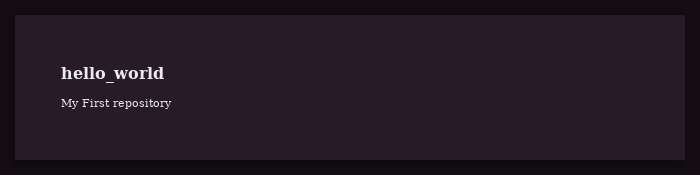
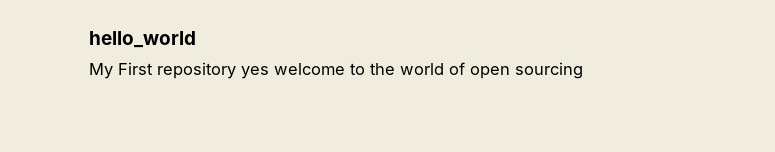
(172, 104) none -> [241,62,583,79] yes welcome to the world of open sourcing

